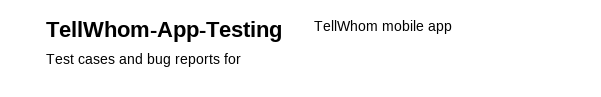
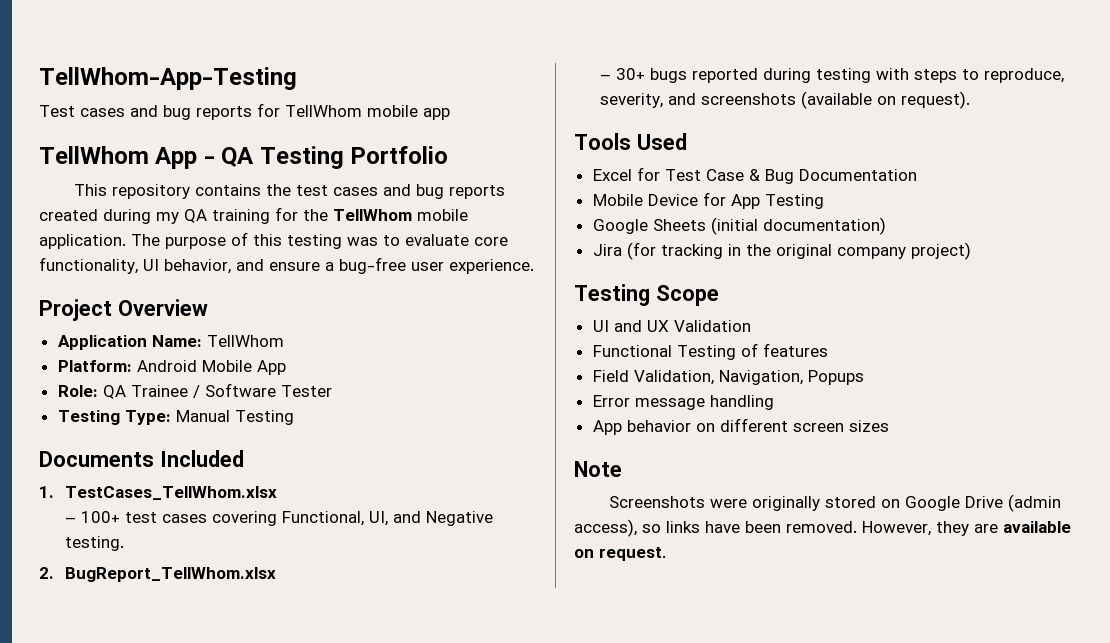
(452, 28) none -> [39,146,449,169] [73,184,505,199] [39,207,468,224] [39,232,508,249] [39,257,534,274] [39,299,208,321] [57,335,284,350] [57,360,286,375] [57,383,332,399] [57,410,294,425] [39,450,244,467] [39,486,277,500] [64,511,493,526] [64,536,124,551] [39,567,276,582] [599,68,1064,83] [599,91,970,109] [574,133,687,150] [592,167,917,184] [592,192,824,209] [592,217,886,235] [592,242,971,260] [574,284,719,306] [592,320,751,332] [592,343,828,360] [592,370,864,385] [592,395,774,410] [592,418,889,435] [574,461,622,477] [608,494,1061,512] [574,519,1071,537] [574,547,666,561] // TellWhom App - QA Testing Portfolio // This repository contains the test cases and bug reports created during my QA training for the TellWhom mobile application. The purpose of this testing was to evaluate core functionality, UI behavior, and ensure a bug-free user experience. // Project Overview // Application Name: TellWhom // Platform: Android Mobile App // Role: QA Trainee / Software Tester // Testing Type: Manual Testing // Documents Included // 1. TestCases_TellWhom.xlsx // – 100+ test cases covering Functional, UI, and Negative testing. // 2. BugReport_TellWhom.xlsx // – 30+ bugs reported during testing with steps to reproduce, severity, and screenshots (available on request). // Tools Used // Excel for Test Case & Bug Documentation // Mobile Device for App Testing // Google Sheets (initial documentation) // Jira (for tracking in the original company project) // Testing Scope // UI and UX Validation // Functional Testing of features // Field Validation, Navigation, Popups // Error message handling // App behavior on different screen sizes // Note // Screenshots were originally stored on Google Drive (admin access), so links have been removed. However, they are available on request.

